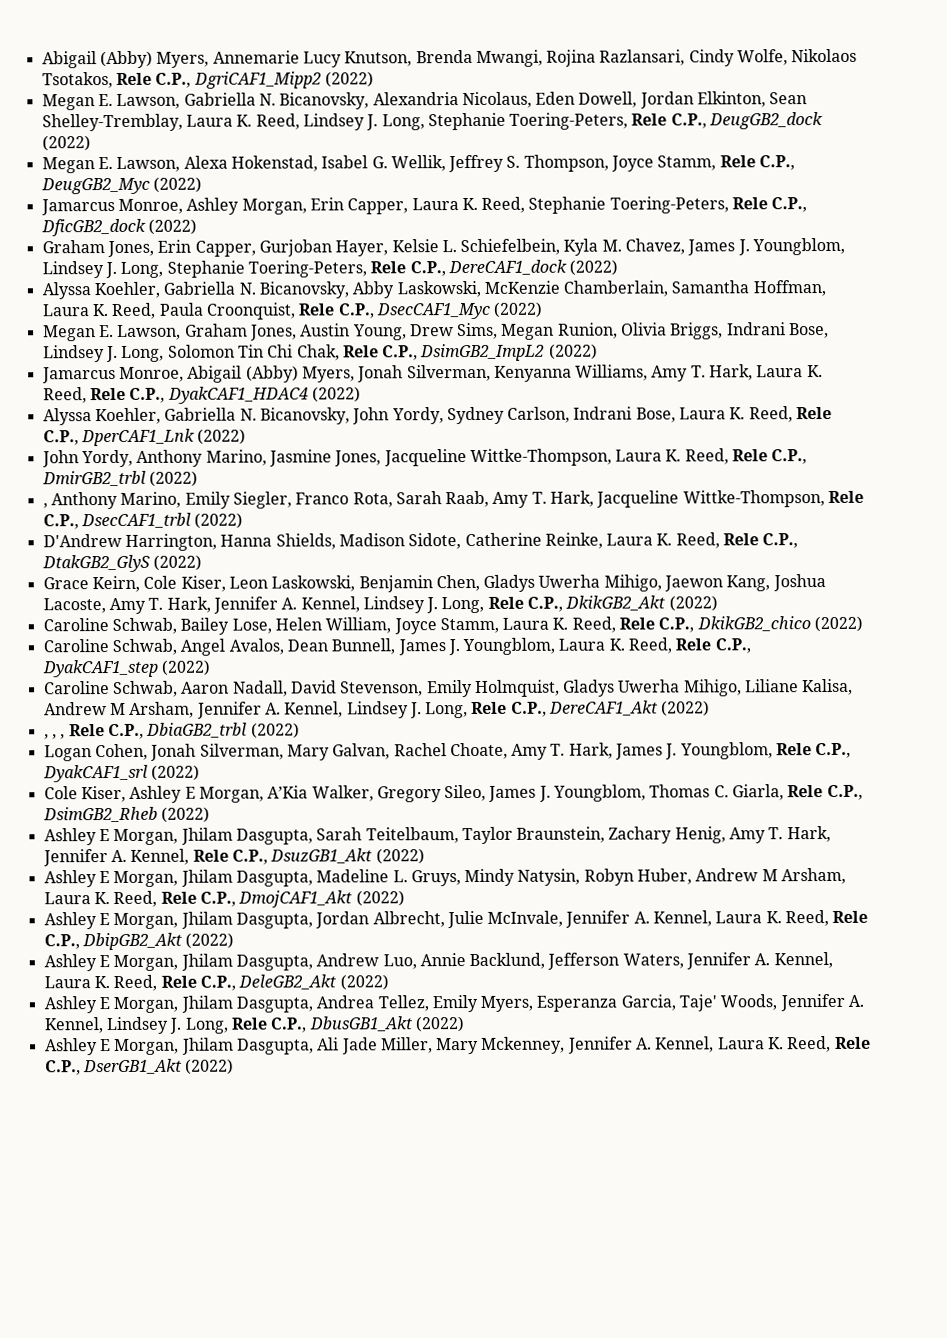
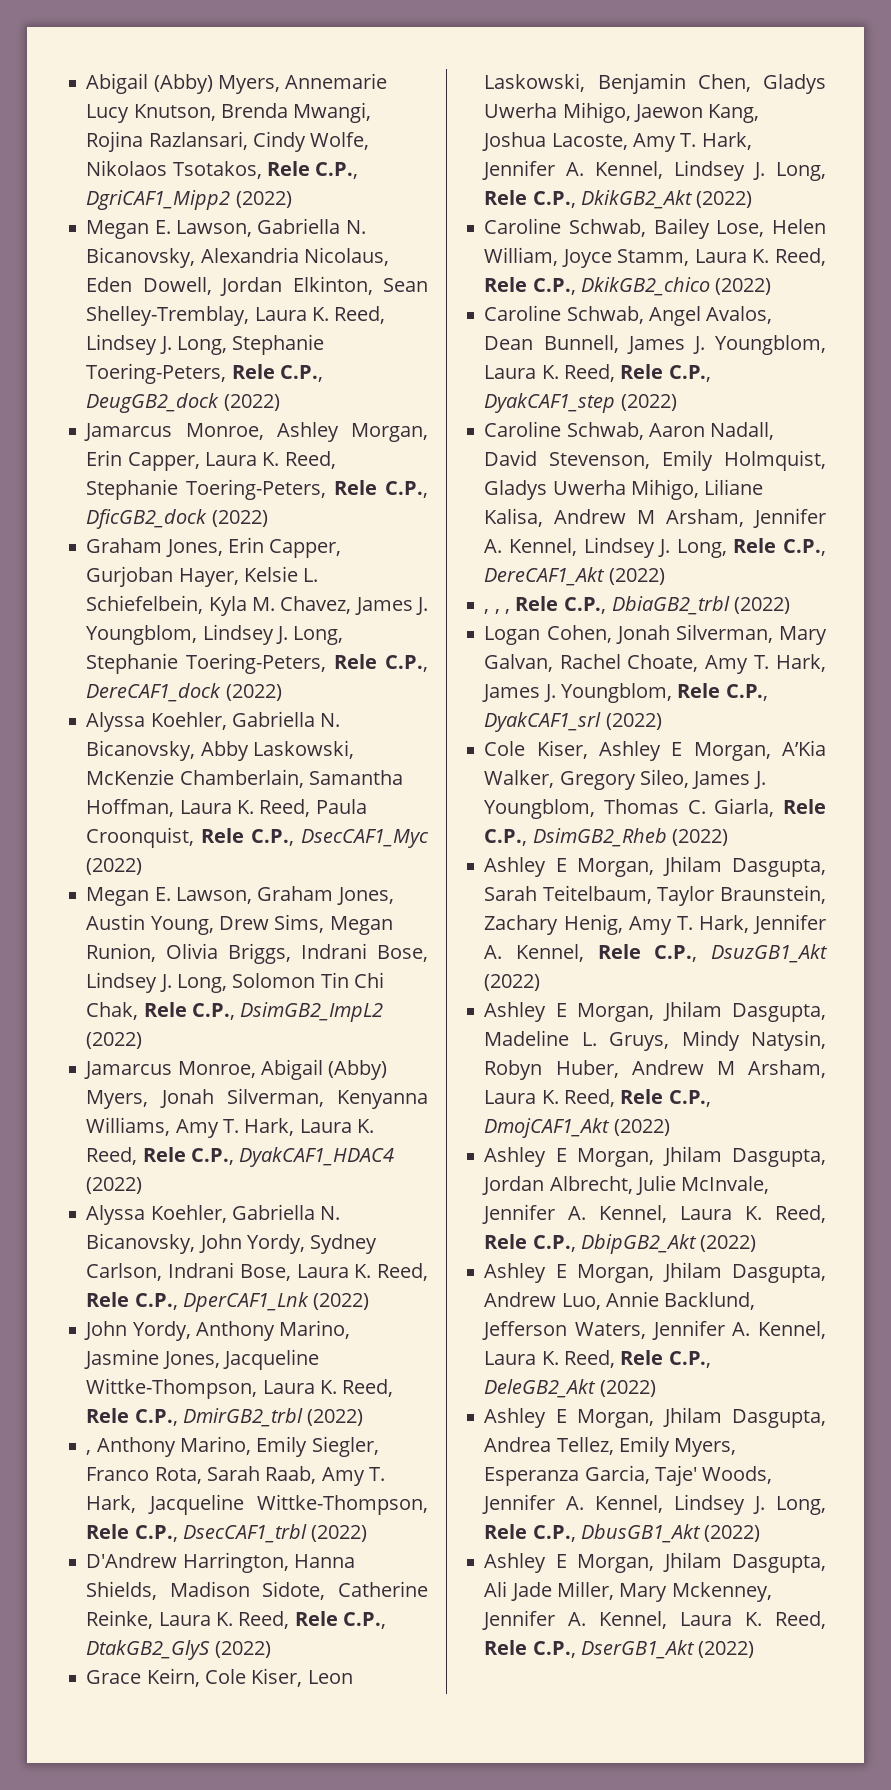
[41,154,796,174] [40,176,202,195] // Megan E. Lawson, Alexa Hokenstad, Isabel G. Wellik, Jeffrey S. Thompson, Joyce Stamm, Rele C.P., DeugGB2_Myc (2022) -> (280, 402) none

